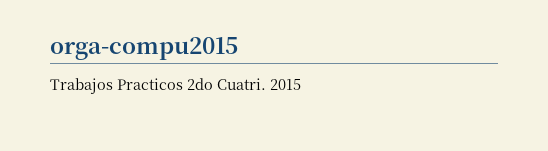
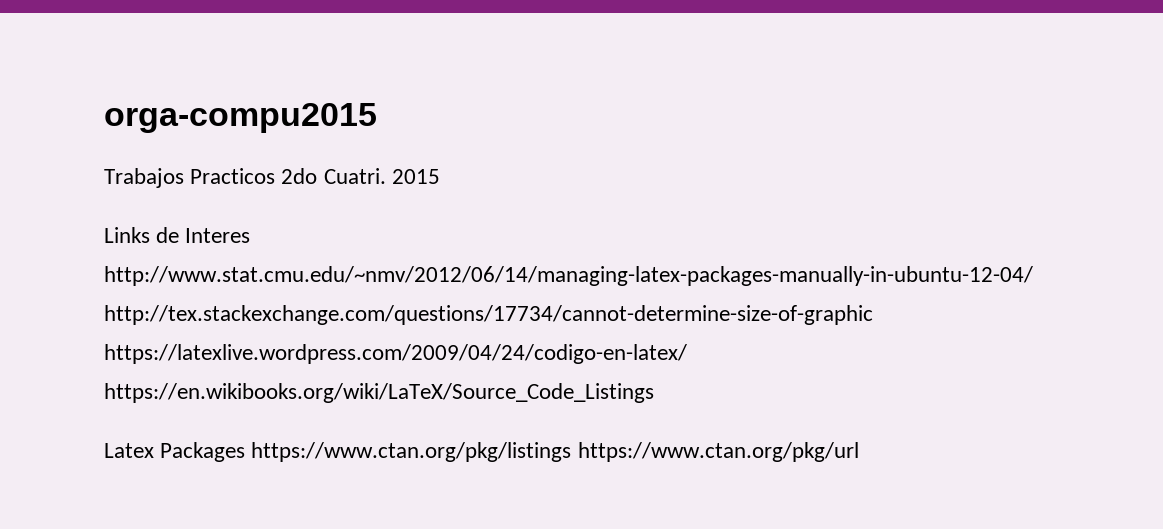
(301, 84) none -> [104,227,251,243] [104,266,1033,286] [104,305,873,325] [104,344,687,364] [104,383,654,403] [104,442,859,462] // Links de Interes http://www.stat.cmu.edu/~nmv/2012/06/14/managing-latex-packages-manually-in-ubuntu-12-04/ http://tex.stackexchange.com/questions/17734/cannot-determine-size-of-graphic https://latexlive.wordpress.com/2009/04/24/codigo-en-latex/ https://en.wikibooks.org/wiki/LaTeX/Source_Code_Listings // Latex Packages https://www.ctan.org/pkg/listings https://www.ctan.org/pkg/url

